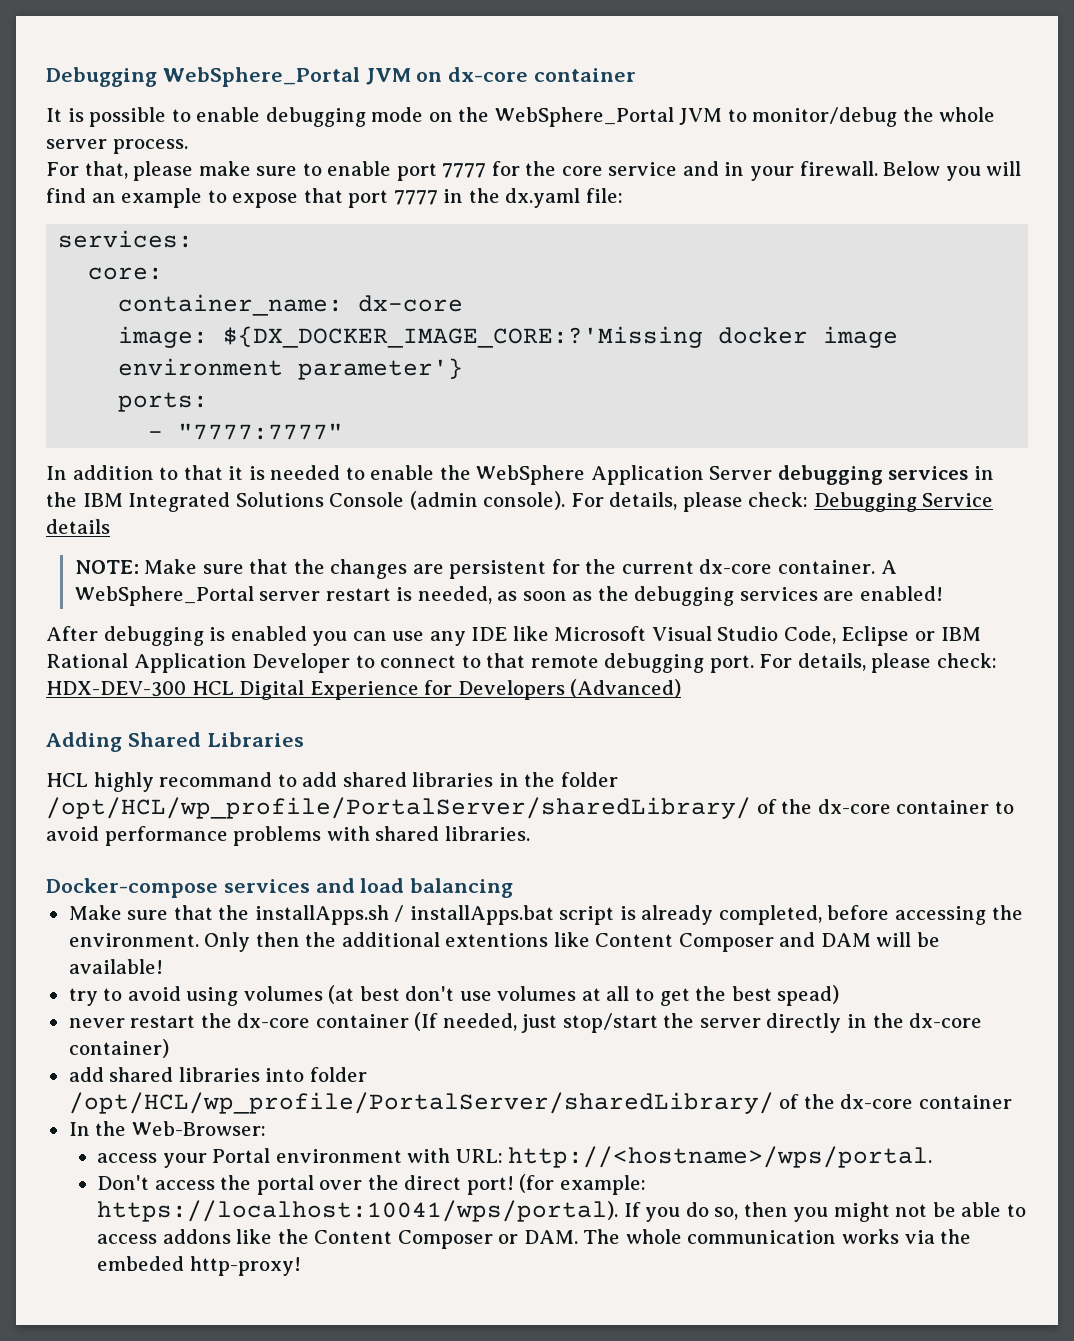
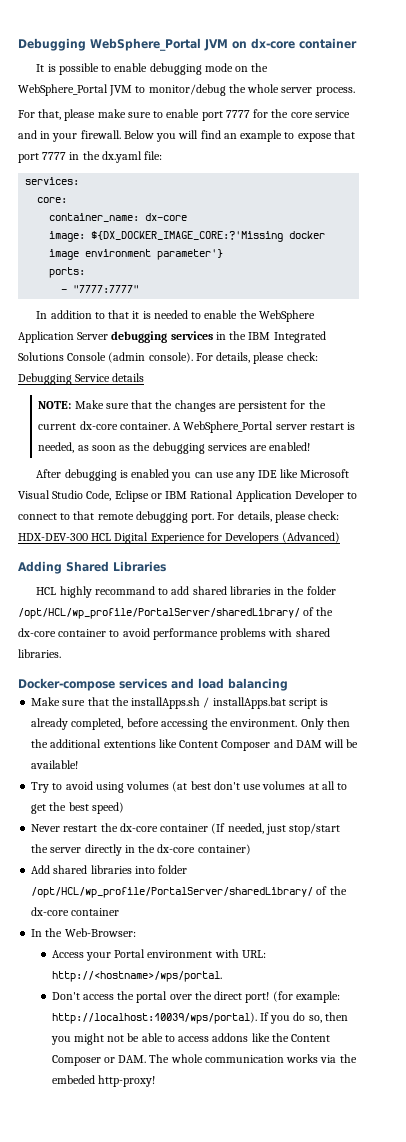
[68,988,98,1006] try -> [31,782,50,793] Try
[777,985,840,1006] [68,1018,125,1028] spead) // never -> [91,802,124,814] [31,824,61,832] speed) // Never
[68,1067,104,1082] add -> [31,865,51,874] Add
[97,1153,158,1163] access -> [51,950,84,958] Access
[97,1200,619,1222] https://localhost:10041/wps/portal). -> [51,1012,257,1024] http://localhost:10039/wps/portal).

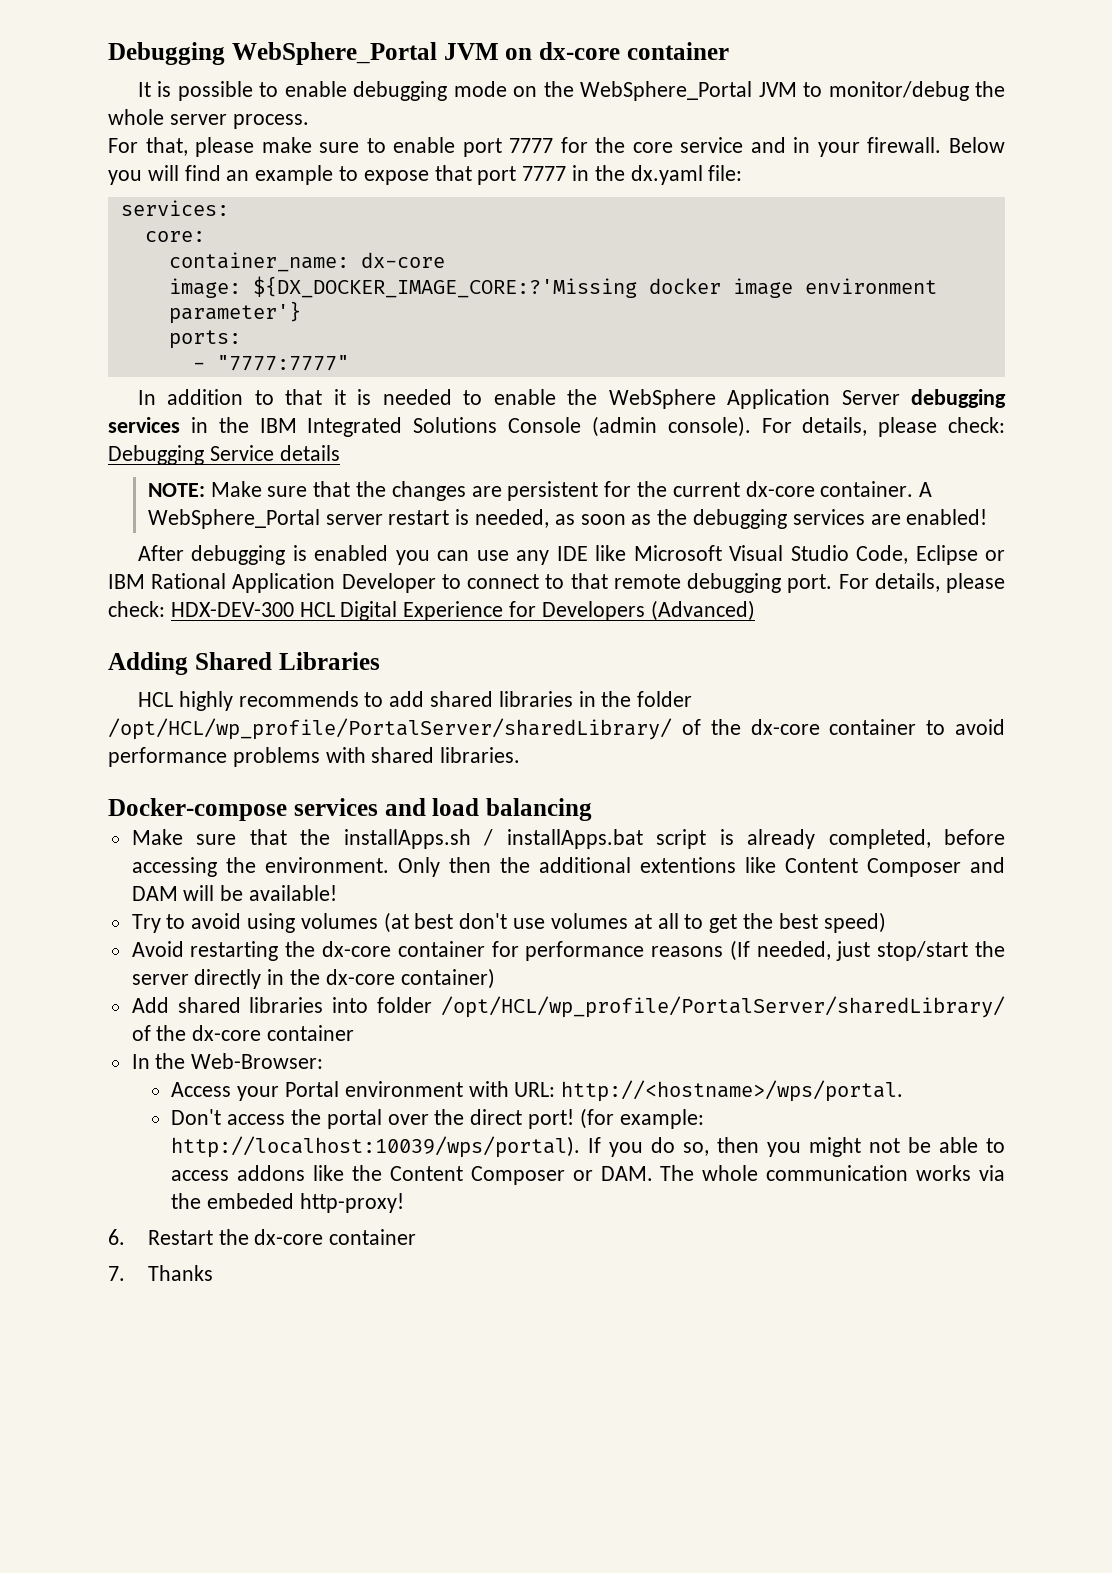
[94,586,155,595] recommand -> [238,691,359,707] recommends
[31,823,209,832] Never restart the dx-core container -> [131,941,724,961] Avoid restarting the dx-core container for performance reasons
(155, 1081) none -> [108,1229,417,1245] [108,1265,213,1281] // 6. Restart the dx-core container // 7. Thanks

